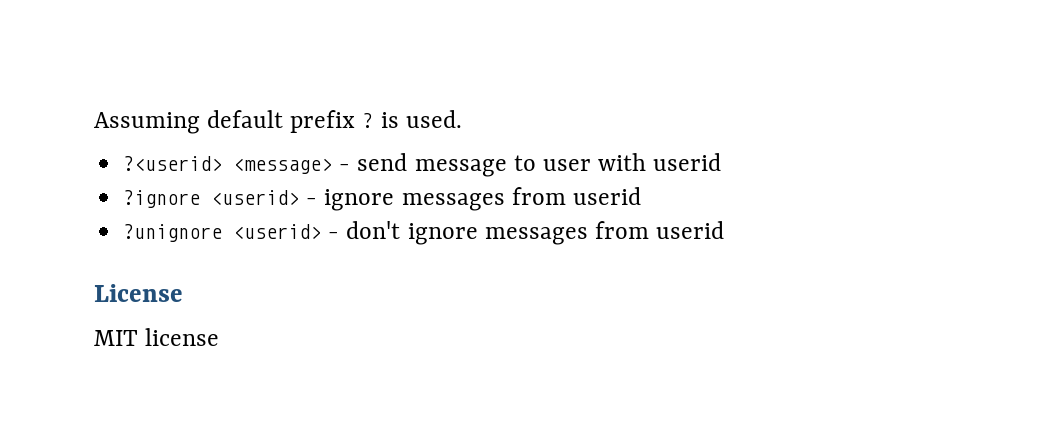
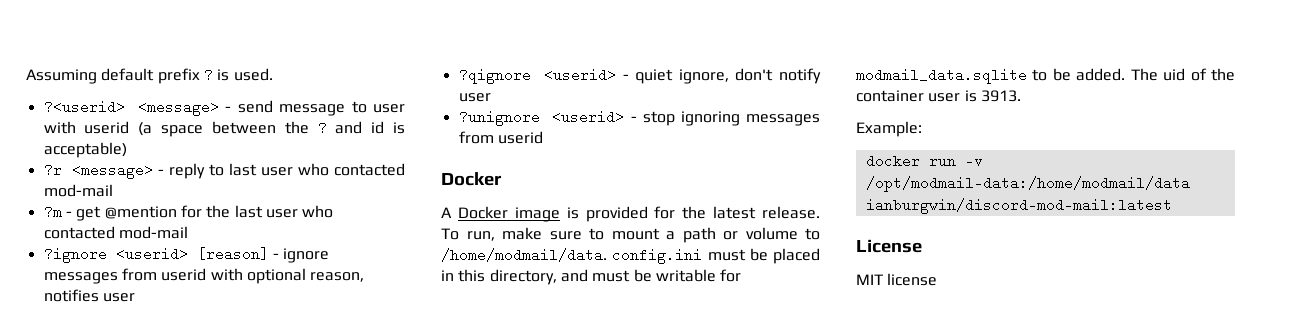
(722, 162) none -> [138,121,405,137] [43,142,127,158] [43,163,405,179] [43,184,113,197] [43,205,334,221] [43,226,188,239] (a space between the ? and id is acceptable) // ?r <message> - reply to last user who contacted mod-mail // ?m - get @mention for the last user who contacted mod-mail
(300, 197) none -> [196,247,269,261] [reason]
(641, 196) none -> [210,268,365,284] [43,289,135,302] [458,68,821,84] [458,93,491,102] with optional reason, notifies user // ?qignore <userid> - quiet ignore, don't notify user
[346,221,725,245] don't ignore messages from userid -> [642,111,820,126] [458,131,543,144] [441,172,502,186] [441,206,820,222] [441,227,820,243] [441,248,820,264] [441,269,742,285] [856,68,1235,84] [856,90,1021,102] [856,121,922,137] [865,154,983,168] [865,176,1190,192] [865,198,1172,214] stop ignoring messages from userid // Docker // A Docker image is provided for the latest release. To run, make sure to mount a path or volume to /home/modmail/data. config.ini must be placed in this directory, and must be writable for modmail_data.sqlite to be added. The uid of the container user is 3913. // Example: // docker run -v /opt/modmail-data:/home/modmail/data ianburgwin/discord-mod-mail:latest

